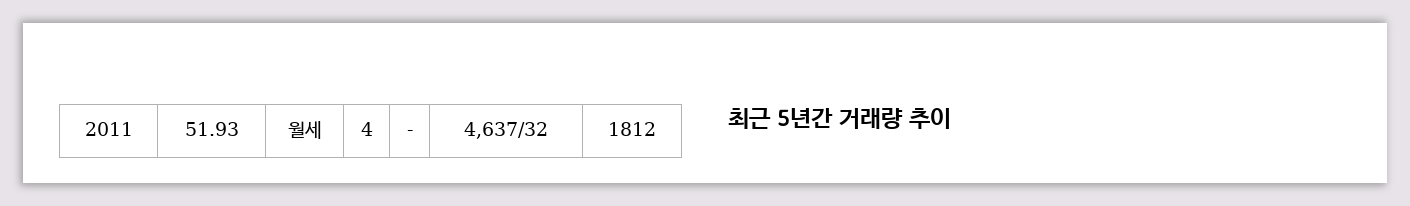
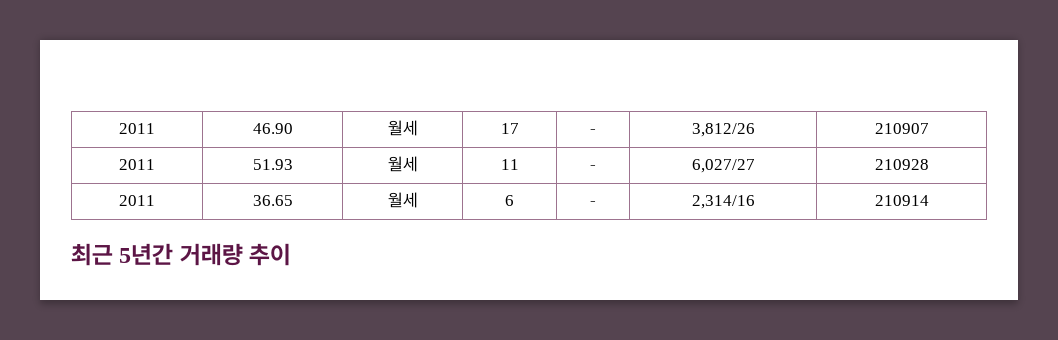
[84,122,133,136] 2011 -> [119,123,155,134] [252,123,293,134] [387,120,418,136] [500,123,519,134] [590,129,596,134] [691,123,755,137] [874,123,929,134] [119,159,155,170] 2011 | 46.90 | 월세 | 17 | - | 3,812/26 | 210907 // 2011
[360,122,373,136] [406,130,413,136] [464,122,548,139] [608,122,656,136] 4 | - | 4,637/32 | 1812 -> [500,159,519,170] [590,165,596,170] [691,159,755,173] [874,159,929,170] [119,195,155,206] [252,195,293,206] [387,192,418,208] [505,195,514,206] [590,201,596,206] [691,195,755,209] [874,195,929,206] 11 | - | 6,027/27 | 210928 // 2011 | 36.65 | 월세 | 6 | - | 2,314/16 | 210914

